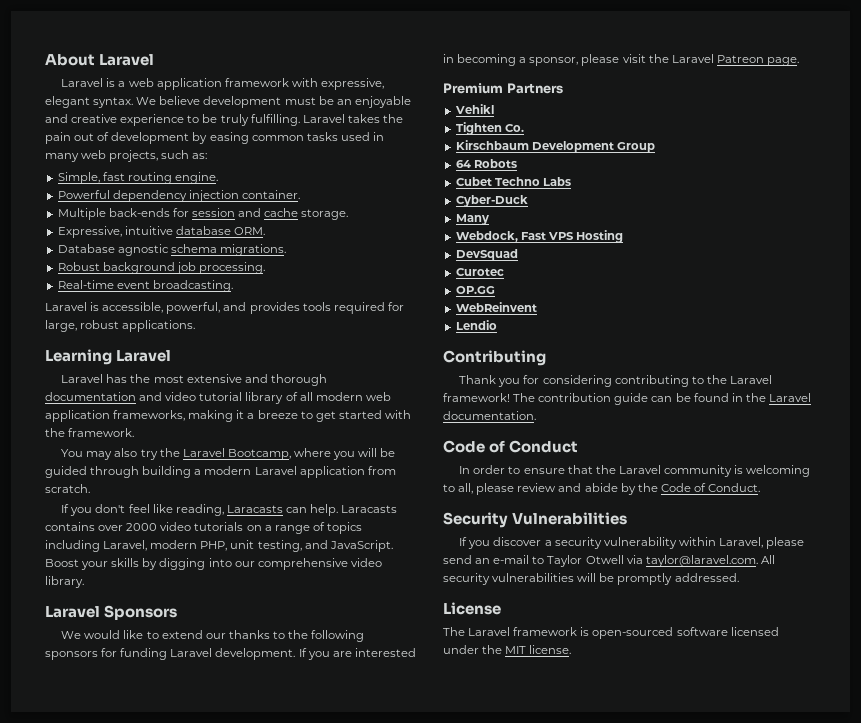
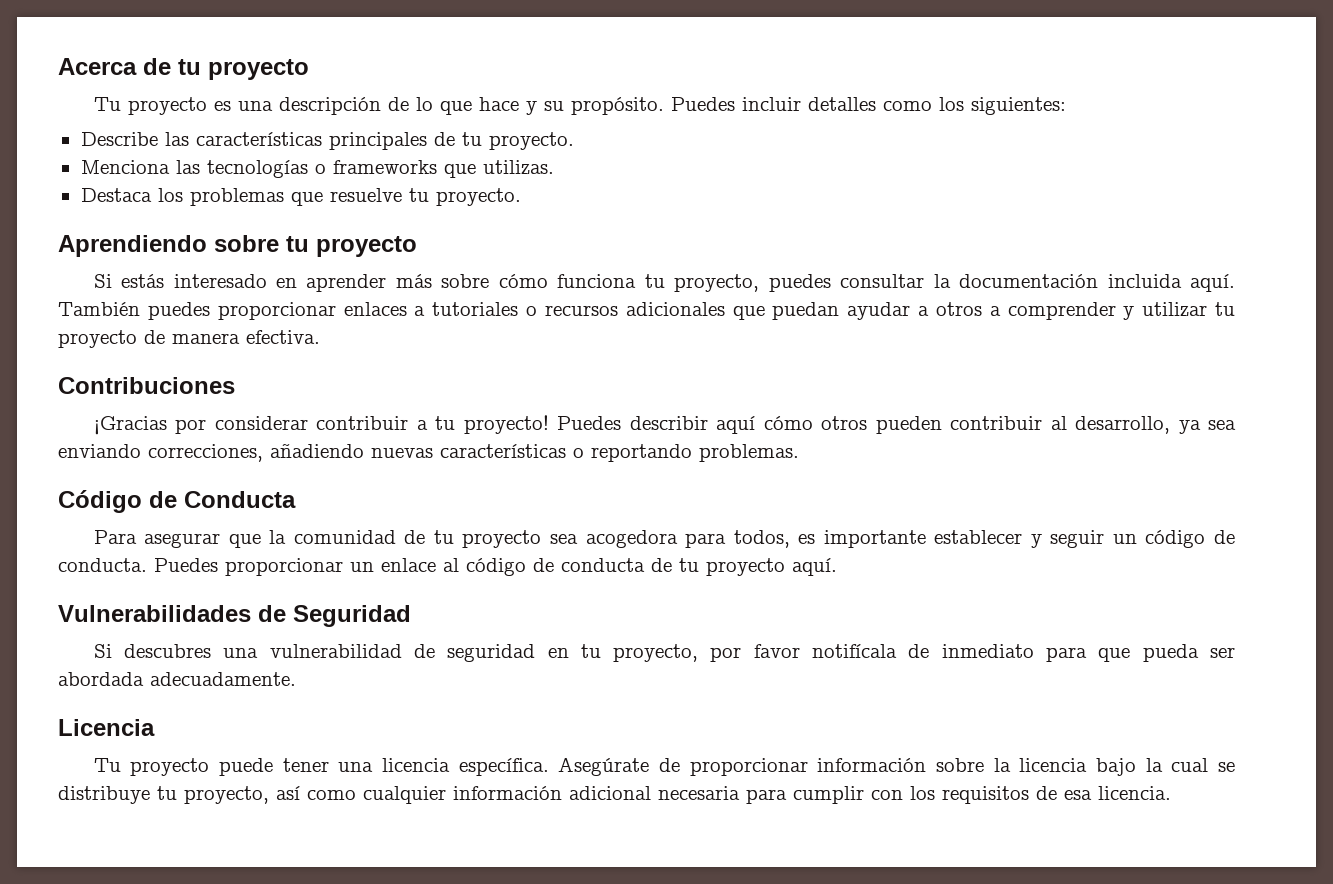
[45,54,155,66] [61,78,385,90] [45,96,411,108] [45,114,403,126] [45,132,384,144] [45,150,208,162] [57,172,218,184] [57,190,300,202] [57,208,349,220] [57,226,265,238] [57,244,286,256] [57,262,265,274] [57,280,233,292] [45,302,404,314] [45,320,196,332] [45,349,172,365] [61,374,327,386] [45,392,391,404] [45,410,411,422] [45,428,135,437] [61,448,396,460] [45,466,396,478] [45,484,90,493] [61,504,398,516] [45,522,362,534] [45,540,393,552] [45,558,382,570] [45,576,84,588] [45,605,178,620] [61,630,365,642] [45,648,416,660] [443,54,799,66] [443,83,563,94] [454,104,494,114] [455,122,524,135] [455,140,655,153] [455,159,517,168] [455,177,571,186] [455,195,528,207] [455,214,489,225] [455,230,623,243] [455,249,518,261] [455,268,504,276] [455,286,495,294] [455,302,537,312] [455,320,497,330] [443,350,546,366] [459,375,773,387] [443,393,811,405] [443,411,536,420] [443,440,579,453] [459,465,811,477] [443,483,761,495] [443,512,628,528] [459,537,805,549] [443,555,775,567] [443,573,739,585] [443,602,501,615] [443,627,779,639] [443,645,572,654] About Laravel // Laravel is a web application framework with expressive, elegant syntax. We believe development must be an enjoyable and creative experience to be truly fulfilling. Laravel takes the pain out of development by easing common tasks used in many web projects, such as: // Simple, fast routing engine. // Powerful dependency injection container. // Multiple back-ends for session and cache storage. // Expressive, intuitive database ORM. // Database agnostic schema migrations. // Robust background job processing. // Real-time event broadcasting. // Laravel is accessible, powerful, and provides tools required for large, robust applications. // Learning Laravel // Laravel has the most extensive and thorough documentation and video tutorial library of all modern web application frameworks, making it a breeze to get started with the framework. // You may also try the Laravel Bootcamp, where you will be guided through building a modern Laravel application from scratch. // If you don't feel like reading, Laracasts can help. Laracasts contains over 2000 video tutorials on a range of topics including Laravel, modern PHP, unit testing, and JavaScript. Boost your skills by digging into our comprehensive video library. // Laravel Sponsors // We would like to extend our thanks to the following sponsors for funding Laravel development. If you are interested in becoming a sponsor, please visit the Laravel Patreon page. // Premium Partners // Vehikl // Tighten Co. // Kirschbaum Development Group // 64 Robots // Cubet Techno Labs // Cyber-Duck // Many // Webdock, Fast VPS Hosting // DevSquad // Curotec // OP.GG // WebReinvent // Lendio // Contributing // Thank you for considering contributing to the Laravel framework! The contribution guide can be found in the Laravel documentation. // Code of Conduct // In order to ensure that the Laravel community is welcoming to all, please review and abide by the Code of Conduct. // Security Vulnerabilities // If you discover a security vulnerability within Laravel, please send an e-mail to Taylor Otwell via taylor@laravel.com. All security vulnerabilities will be promptly addressed. // License // The Laravel framework is open-sourced software licensed under the MIT license. -> [58,58,309,80] [93,97,1066,115] [80,132,574,150] [80,160,554,178] [80,188,521,206] [58,235,417,257] [93,274,1235,292] [58,302,1235,320] [58,330,320,348] [58,377,235,394] [93,415,1236,435] [58,443,799,462] [58,490,296,513] [93,530,1235,548] [58,558,837,576] [58,605,411,627] [93,644,1235,662] [58,672,296,686] [58,719,155,736] [93,757,1235,776] [58,786,1171,804] Acerca de tu proyecto // Tu proyecto es una descripción de lo que hace y su propósito. Puedes incluir detalles como los siguientes: // Describe las características principales de tu proyecto. // Menciona las tecnologías o frameworks que utilizas. // Destaca los problemas que resuelve tu proyecto. // Aprendiendo sobre tu proyecto // Si estás interesado en aprender más sobre cómo funciona tu proyecto, puedes consultar la documentación incluida aquí. También puedes proporcionar enlaces a tutoriales o recursos adicionales que puedan ayudar a otros a comprender y utilizar tu proyecto de manera efectiva. // Contribuciones // ¡Gracias por considerar contribuir a tu proyecto! Puedes describir aquí cómo otros pueden contribuir al desarrollo, ya sea enviando correcciones, añadiendo nuevas características o reportando problemas. // Código de Conducta // Para asegurar que la comunidad de tu proyecto sea acogedora para todos, es importante establecer y seguir un código de conducta. Puedes proporcionar un enlace al código de conducta de tu proyecto aquí. // Vulnerabilidades de Seguridad // Si descubres una vulnerabilidad de seguridad en tu proyecto, por favor notifícala de inmediato para que pueda ser abordada adecuadamente. // Licencia // Tu proyecto puede tener una licencia específica. Asegúrate de proporcionar información sobre la licencia bajo la cual se distribuye tu proyecto, así como cualquier información adicional necesaria para cumplir con los requisitos de esa licencia.

